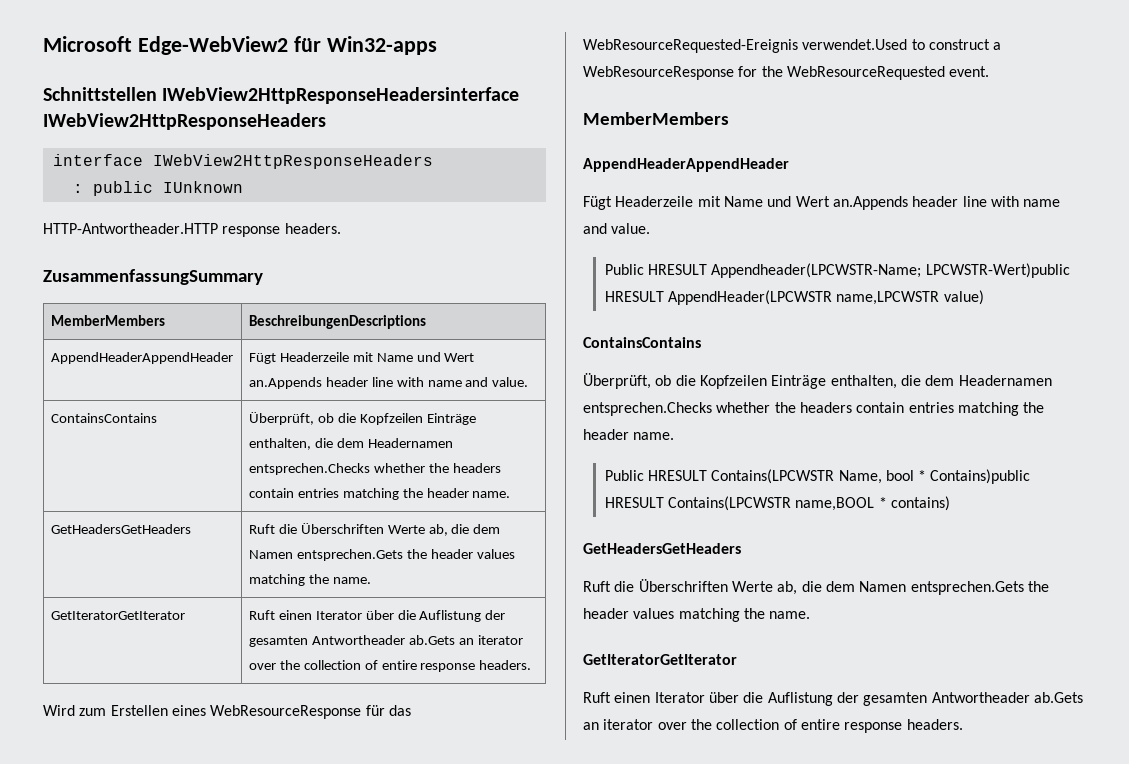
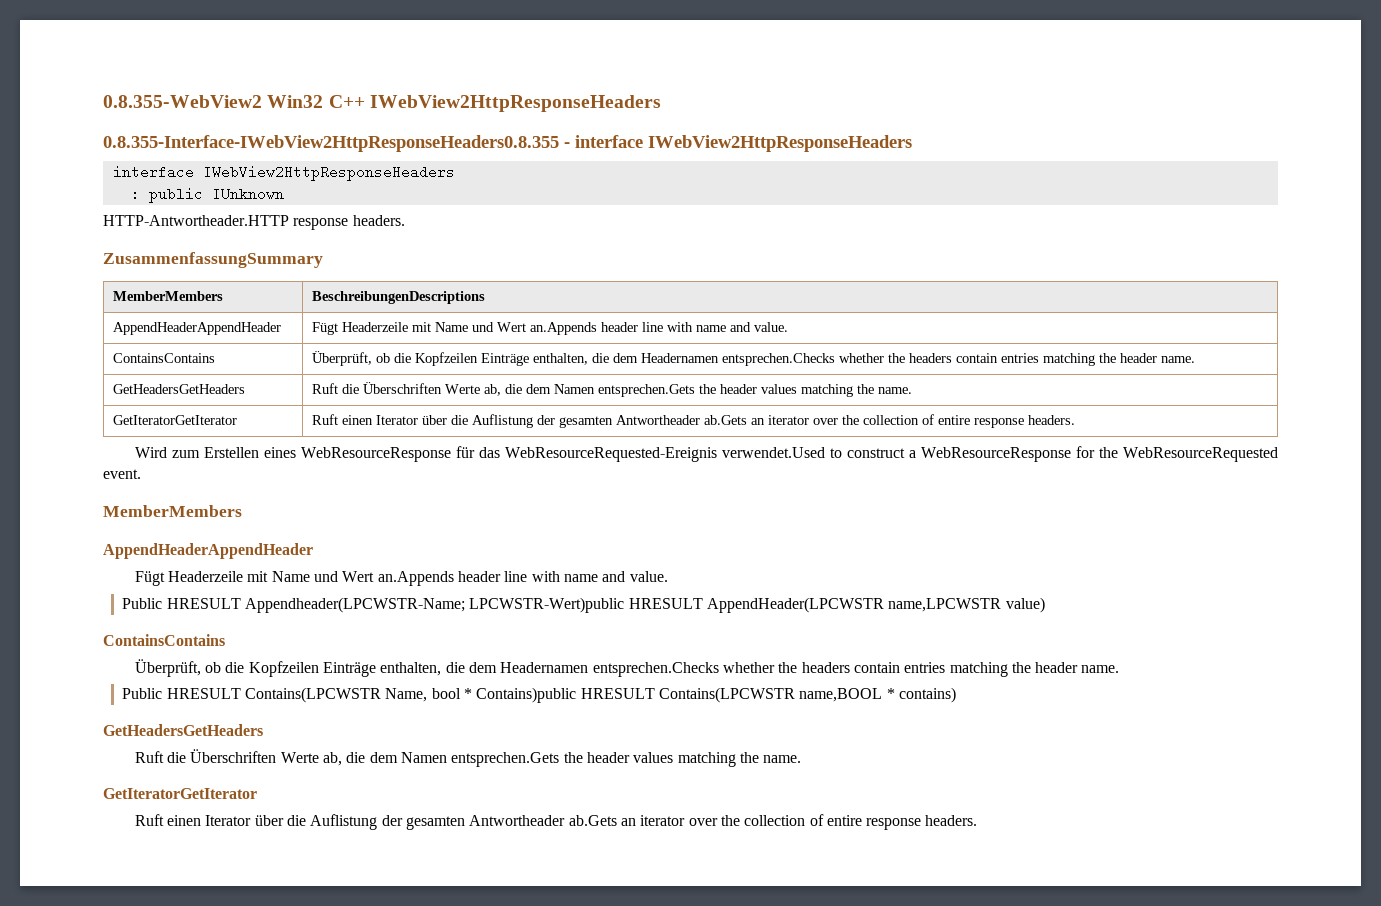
[43,36,437,55] [43,87,520,104] Microsoft Edge-WebView2 für Win32-apps // Schnittstellen IWebView2HttpResponseHeadersinterface -> [103,95,661,112] [103,135,643,152] 0.8.355-WebView2 Win32 C++ IWebView2HttpResponseHeaders // 0.8.355-Interface-IWebView2HttpResponseHeaders0.8.355 - interface

